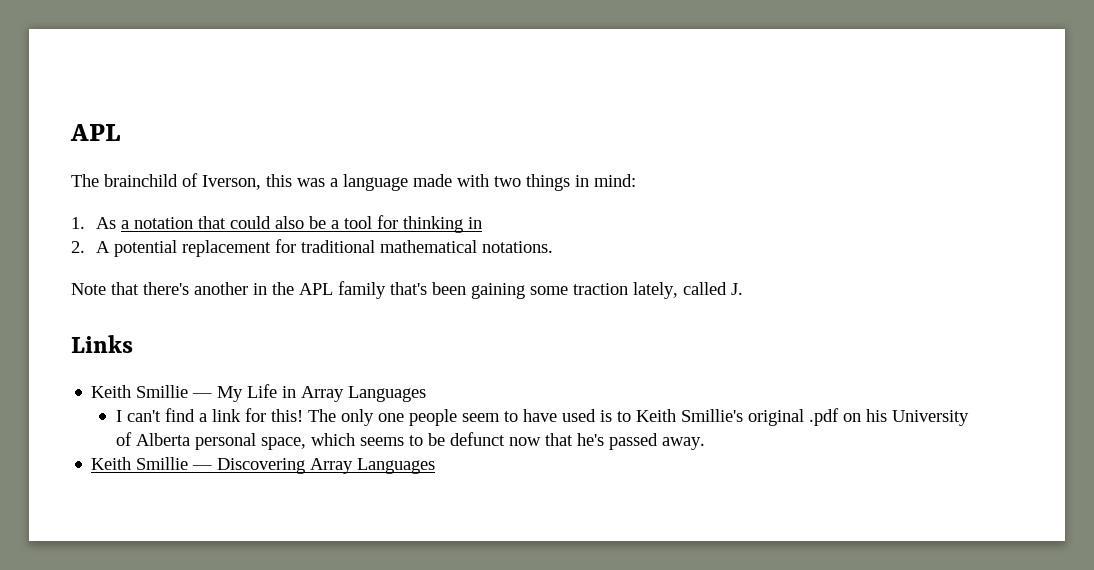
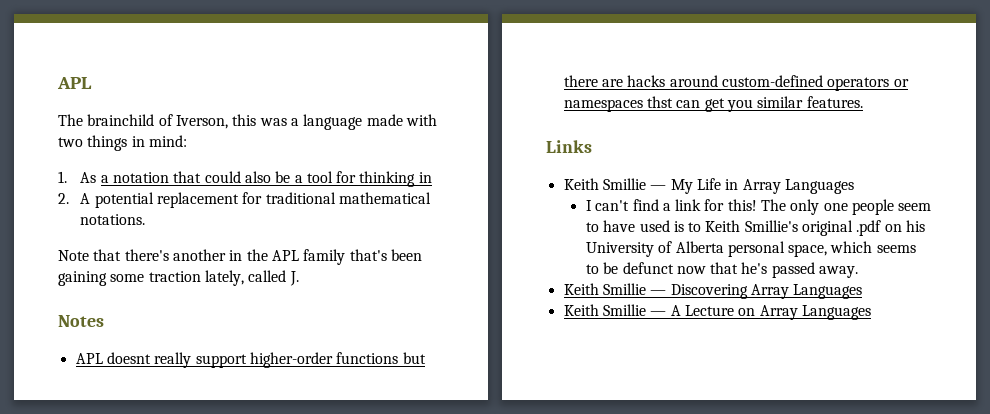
(743, 289) none -> [58,315,104,327] [75,352,426,368] [563,75,909,91] [563,96,863,112] // Notes // APL doesnt really support higher-order functions but there are hacks around custom-defined operators or namespaces thst can get you similar features.
(436, 466) none -> [563,304,871,320] // Keith Smillie — A Lecture on Array Languages

